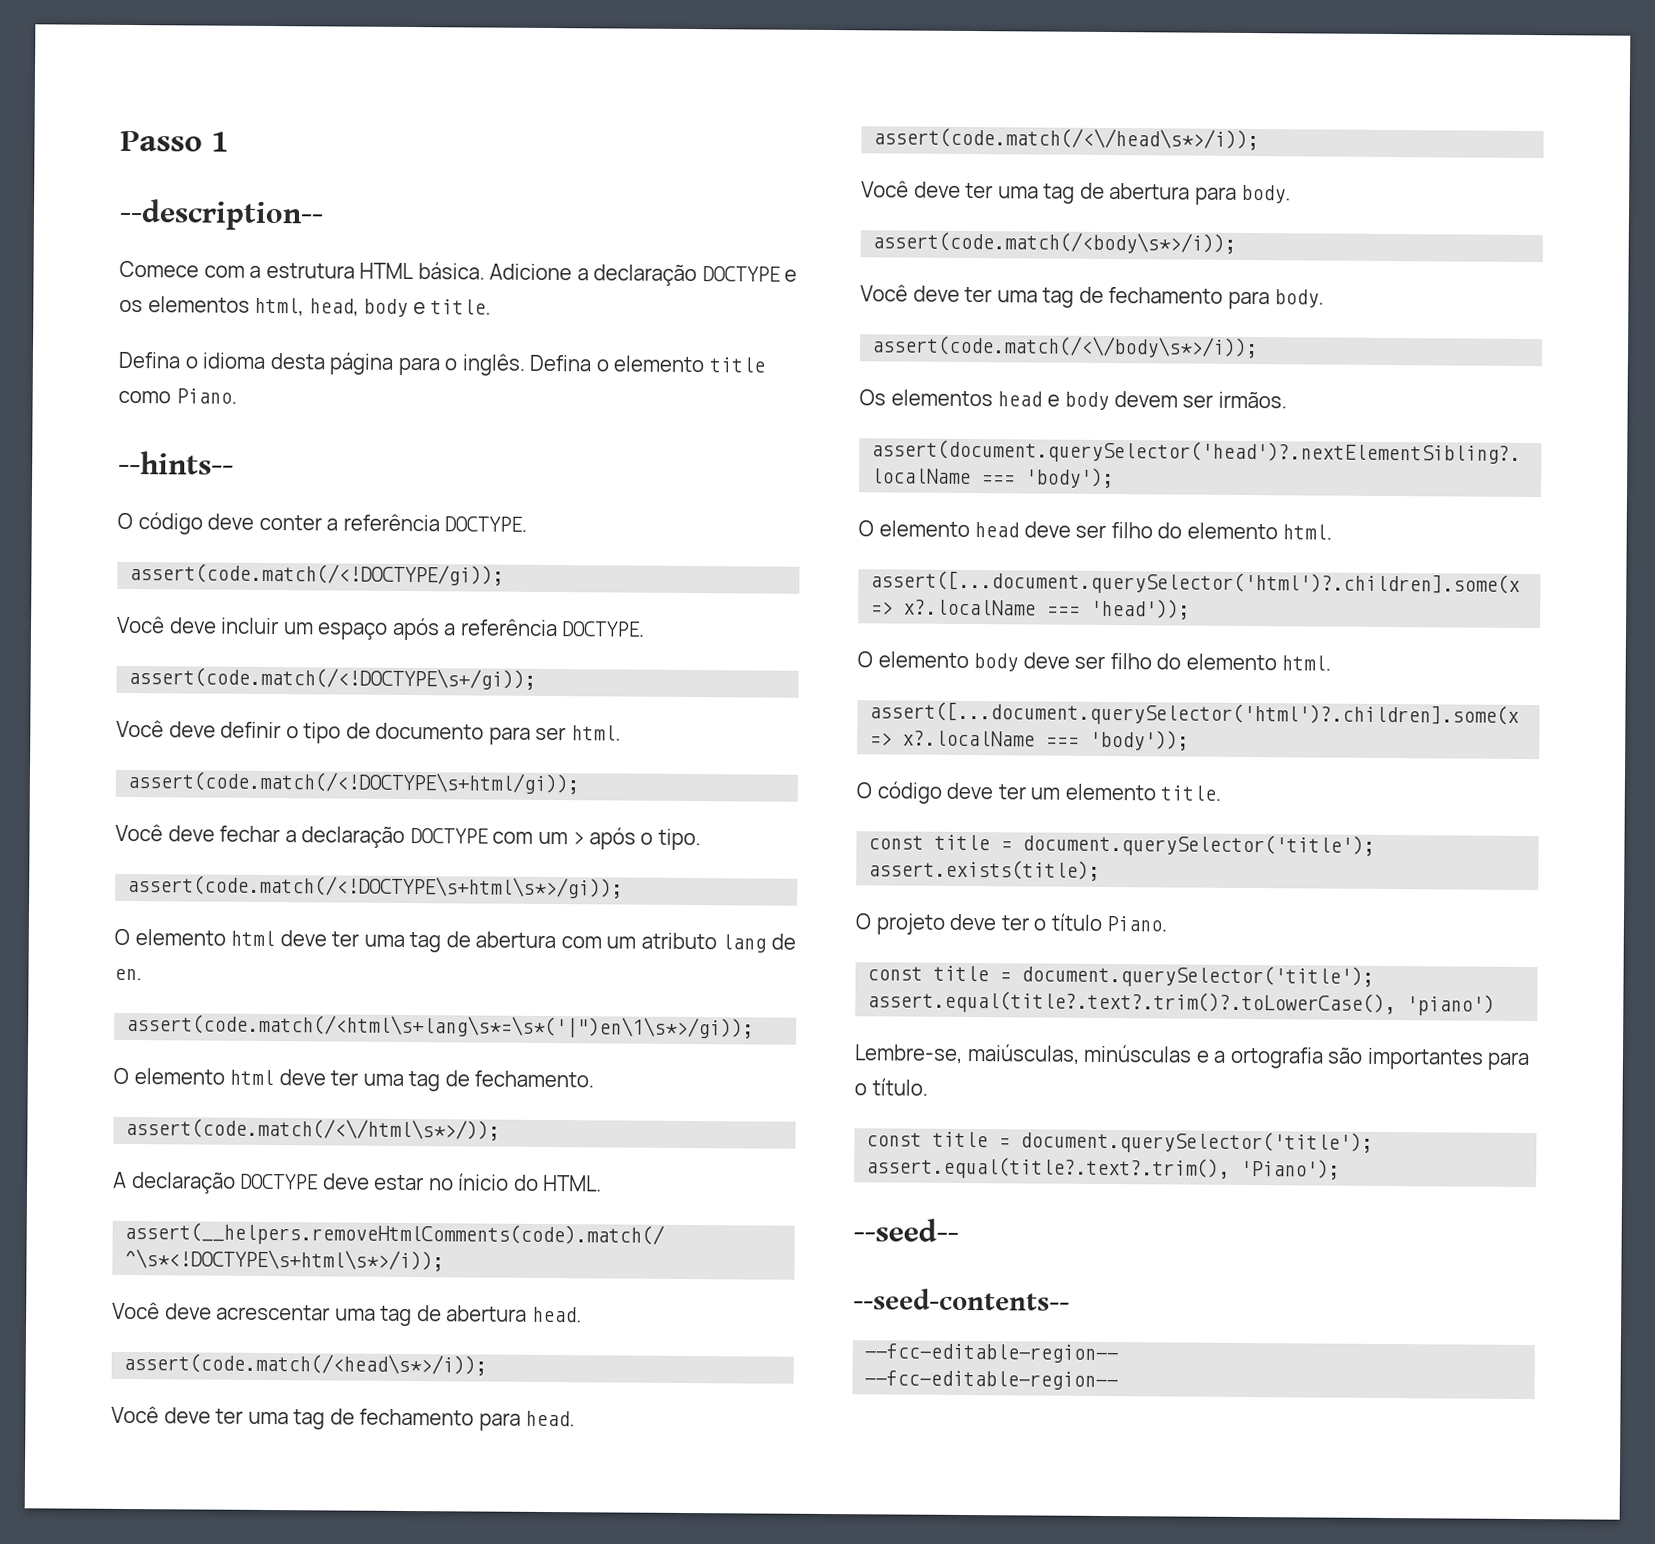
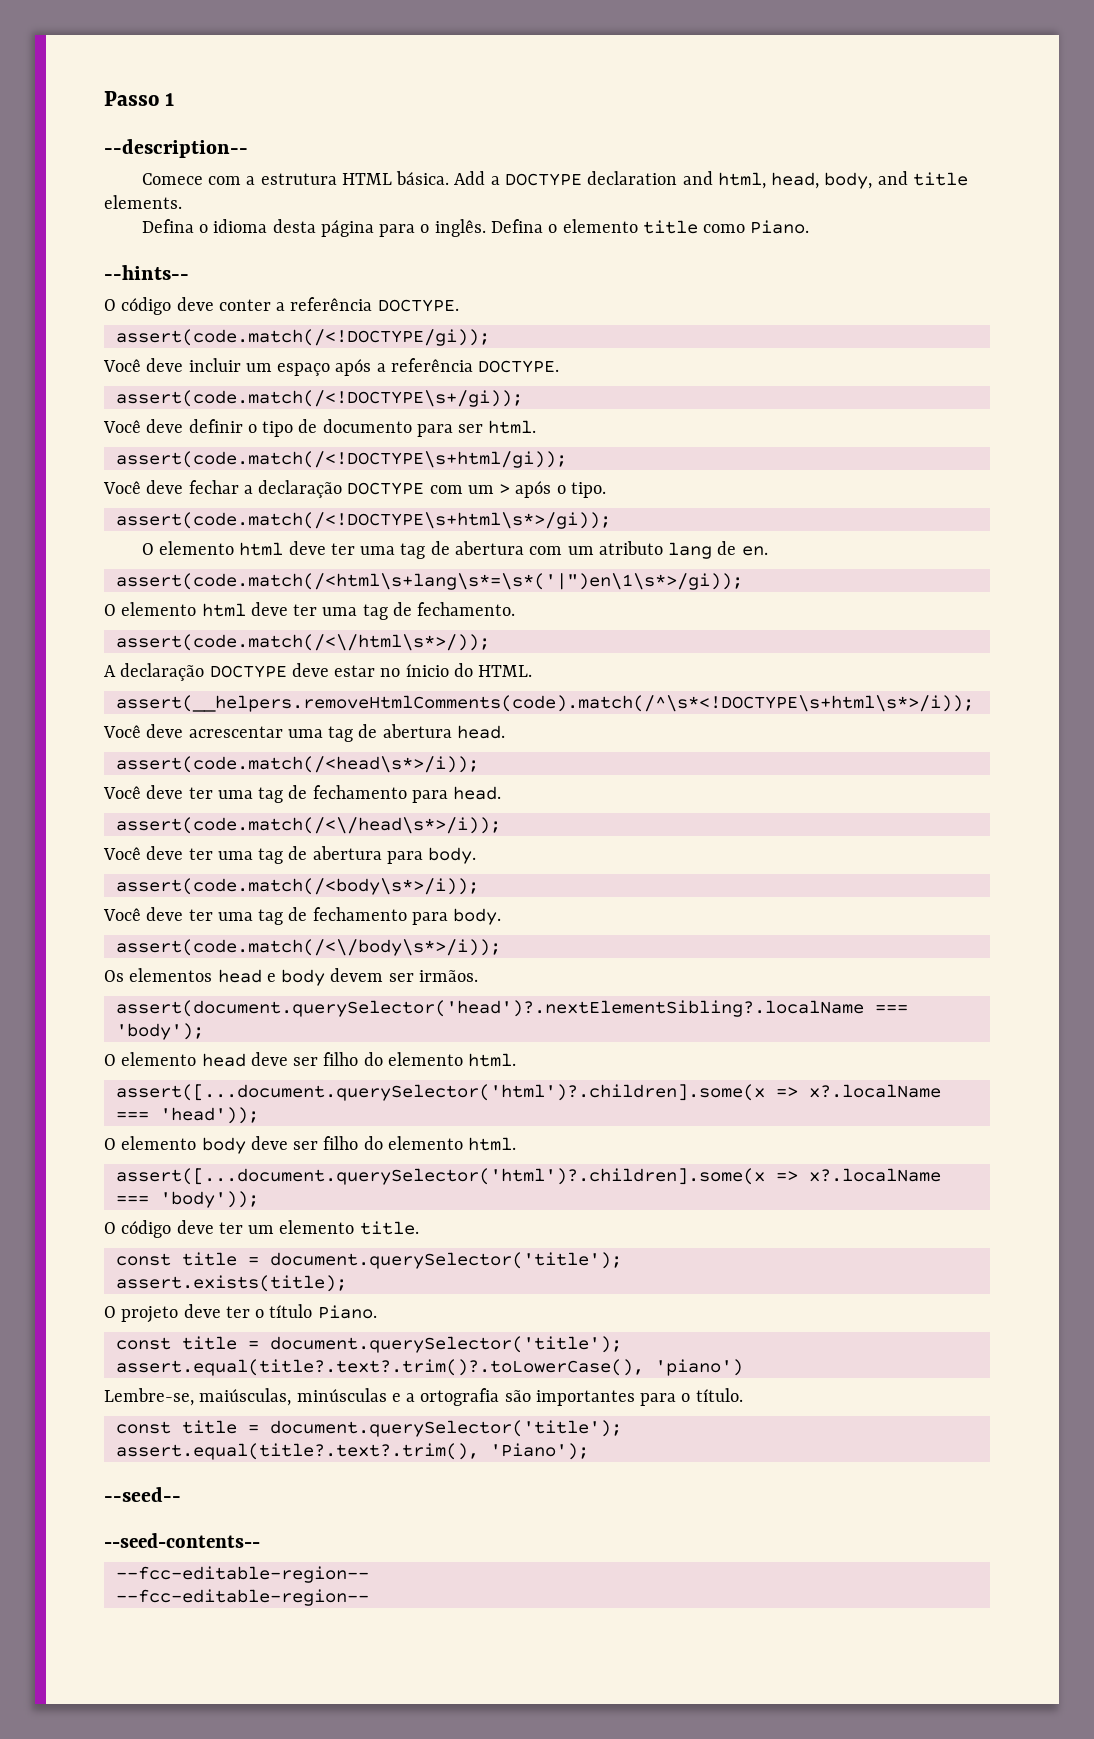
[489,263,798,287] [119,296,492,317] Adicione a declaração DOCTYPE e os elementos html, head, body e title. -> [454,171,968,189] [104,195,182,209] Add a DOCTYPE declaration and html, head, body, and title elements.

